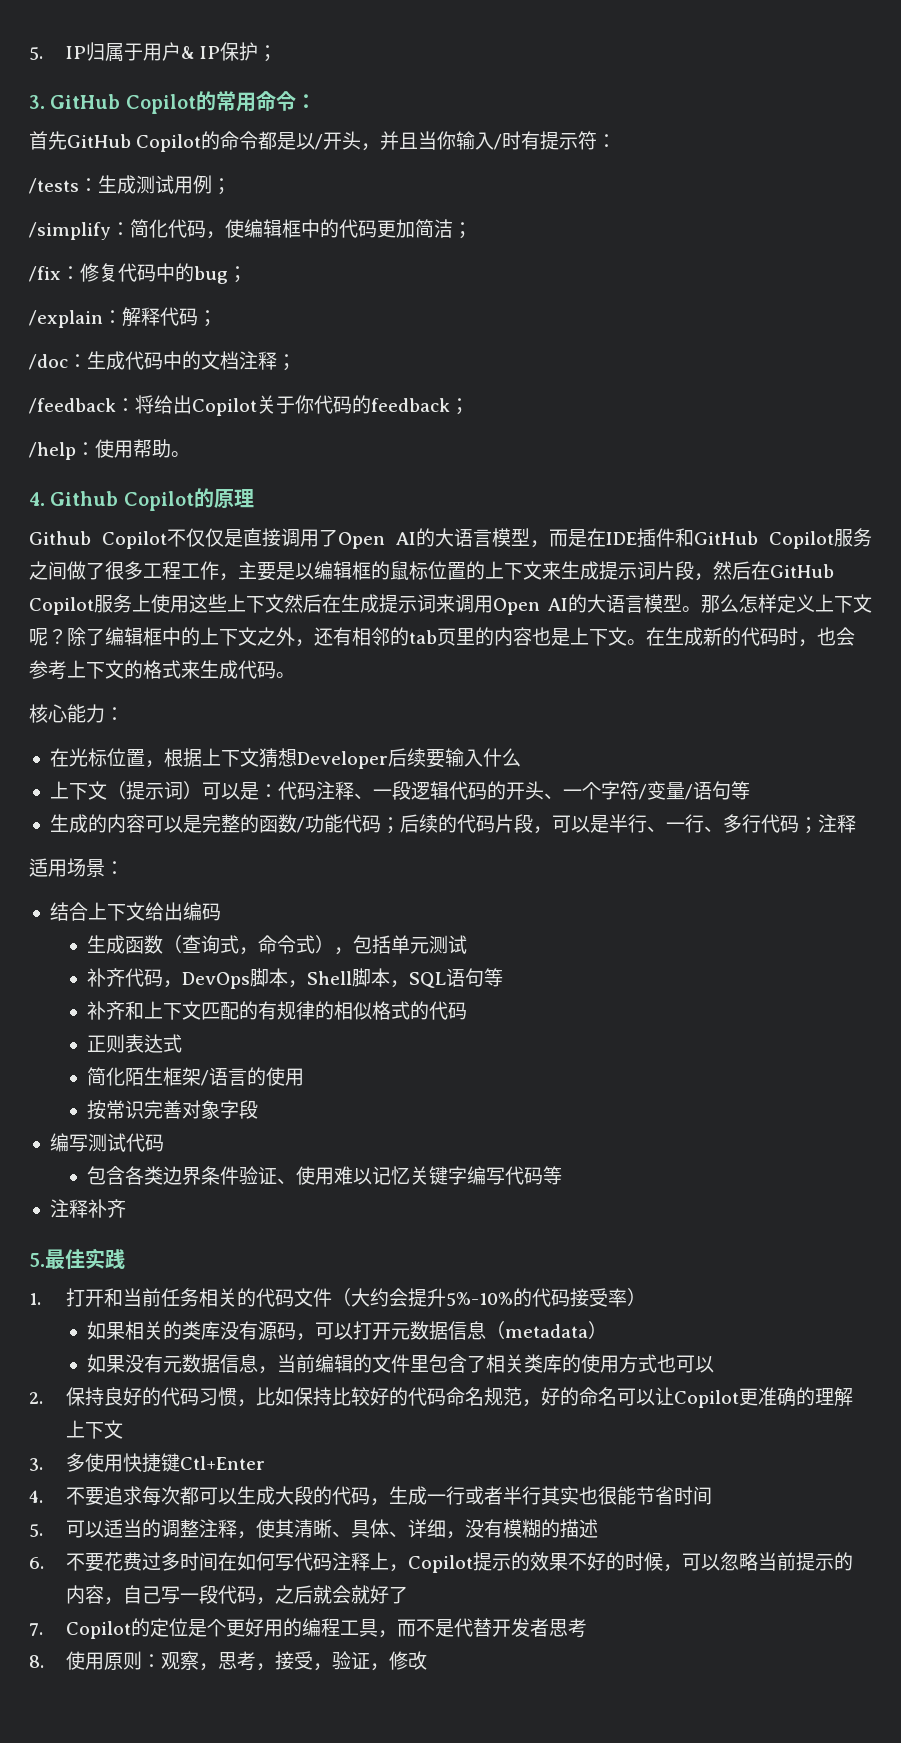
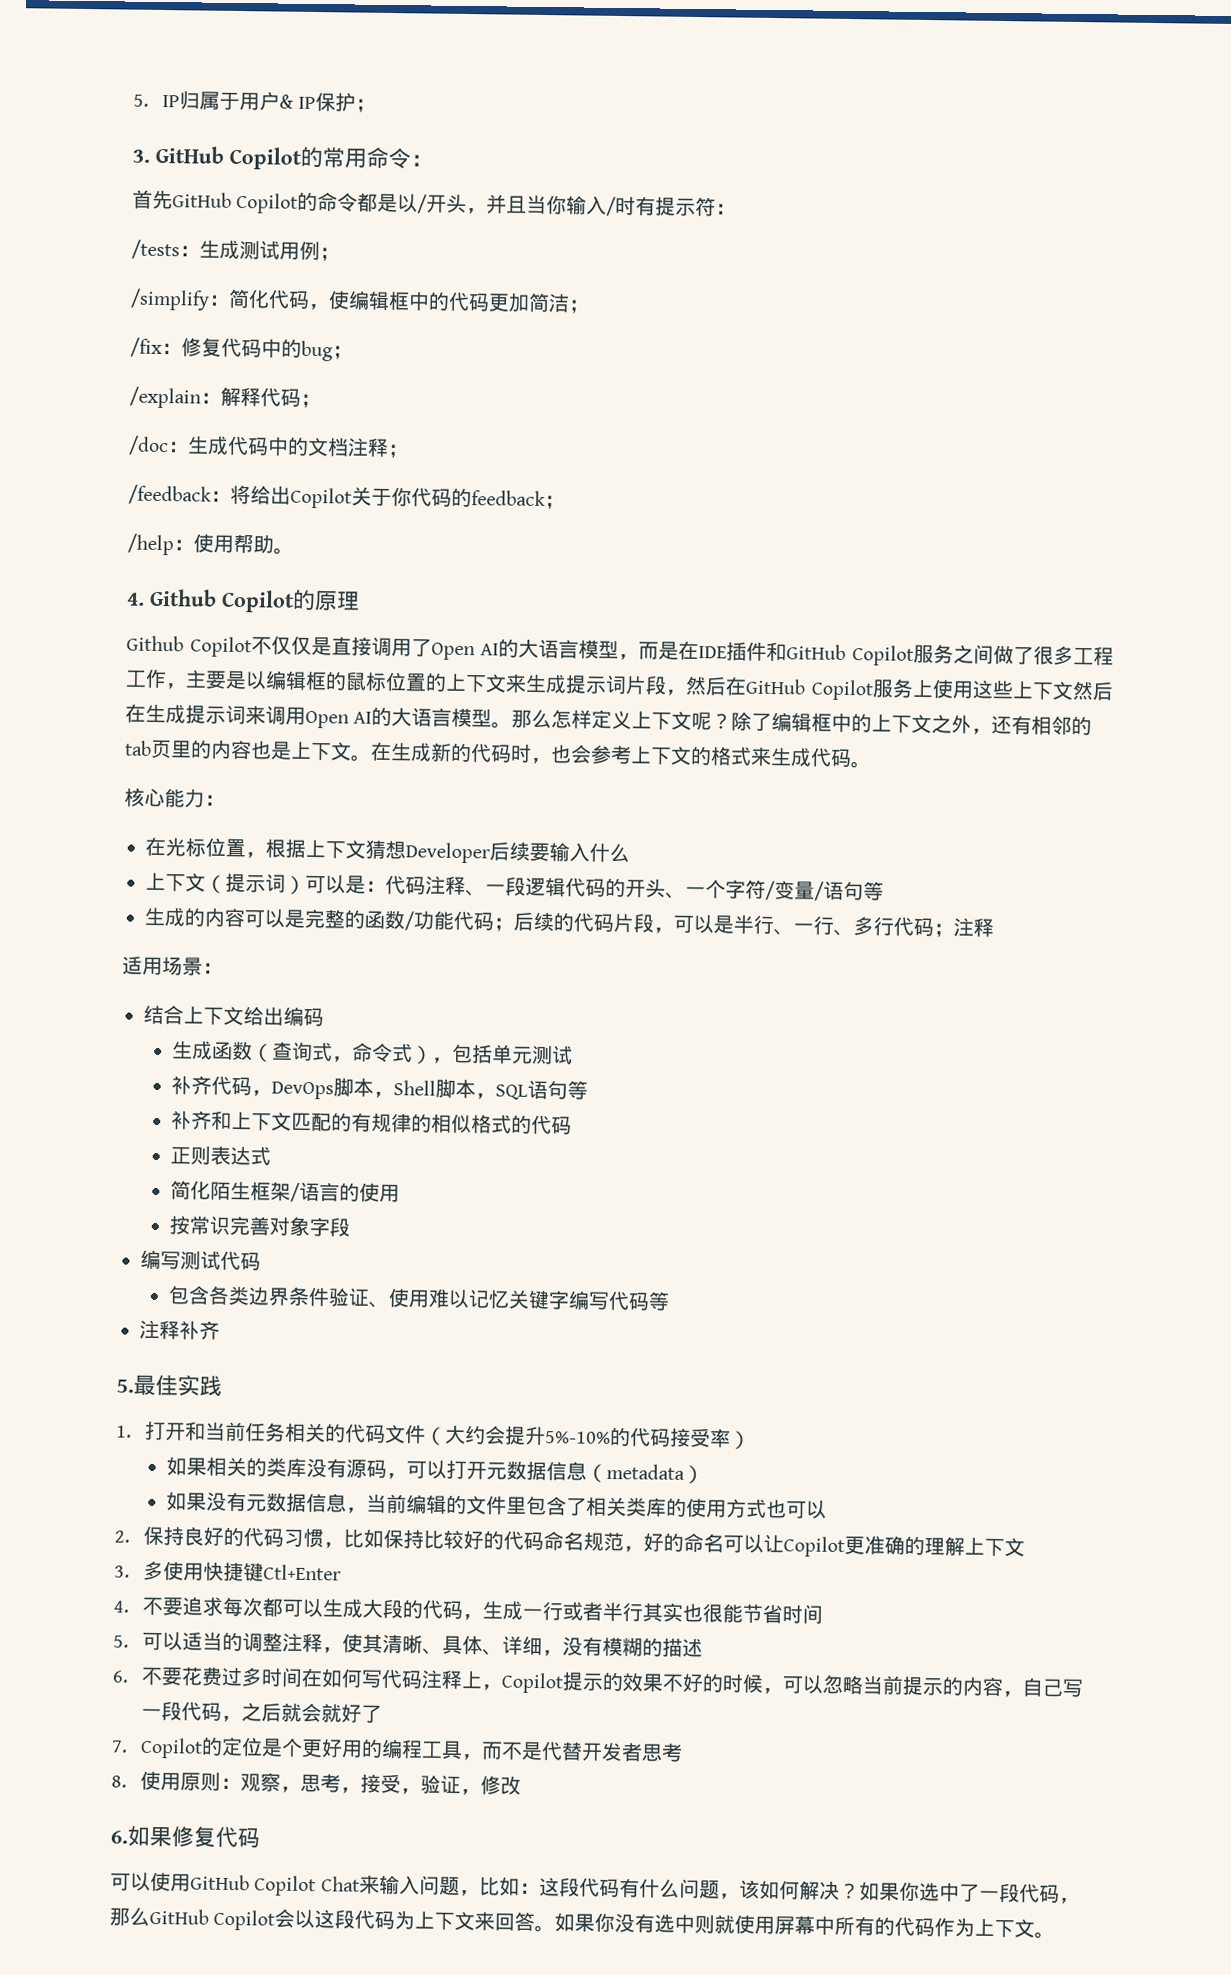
(428, 1660) none -> [110,1825,260,1849] [110,1871,1080,1905] [109,1906,1056,1939] // 6.如果修复代码 // 可以使用GitHub Copilot Chat来输入问题，比如：这段代码有什么问题，该如何解决？如果你选中了一段代码，那么GitHub Copilot会以这段代码为上下文来回答。如果你没有选中则就使用屏幕中所有的代码作为上下文。

